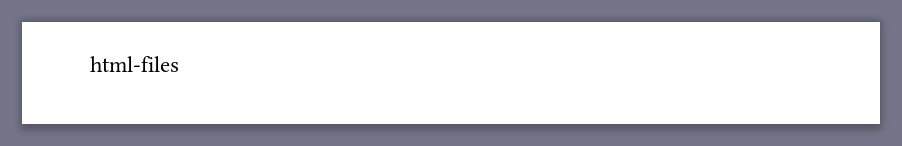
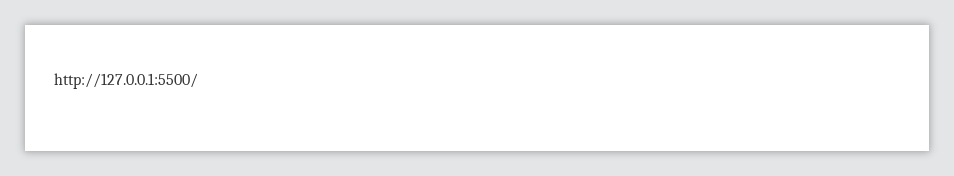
[90,56,179,72] html-files -> [54,73,198,89] http://127.0.0.1:5500/

